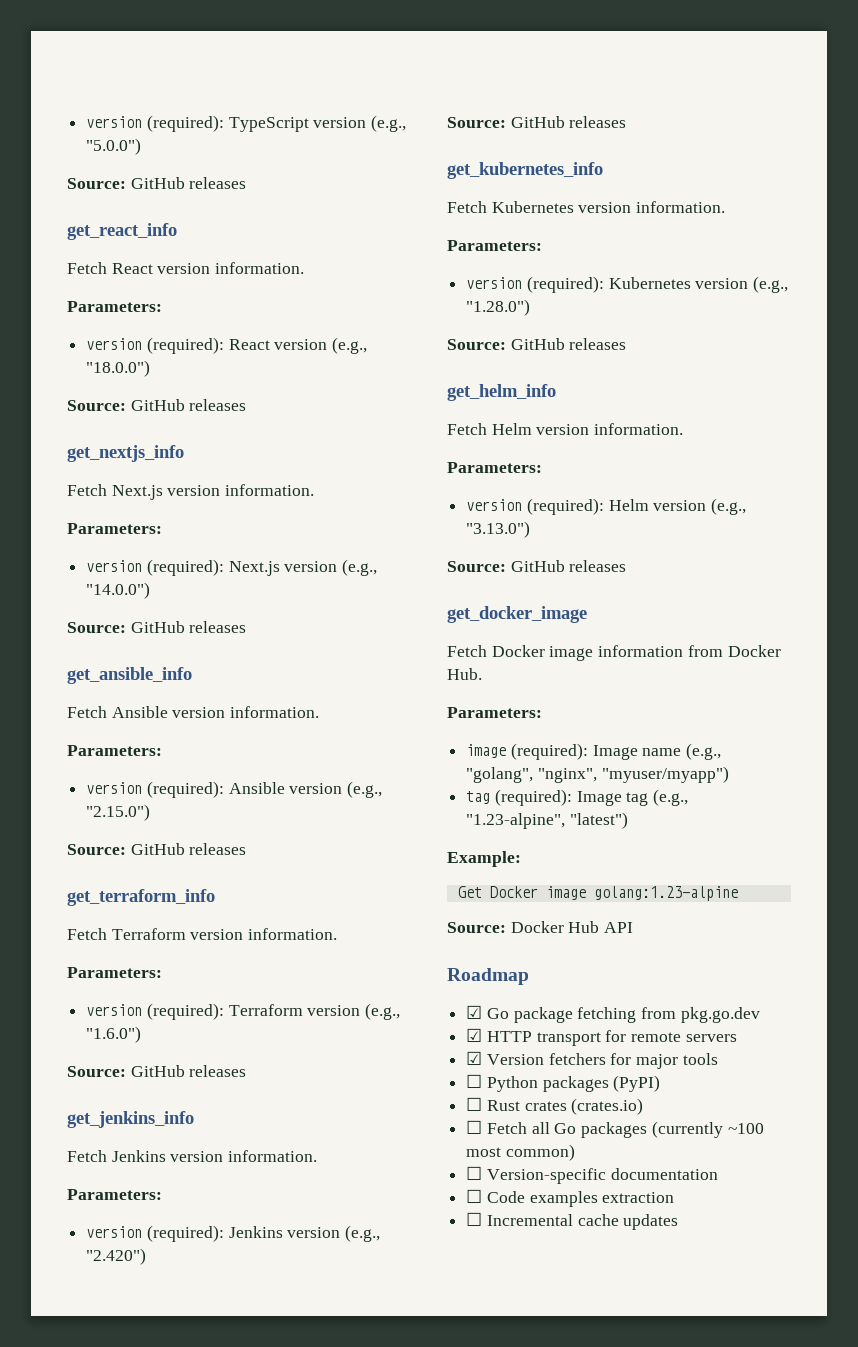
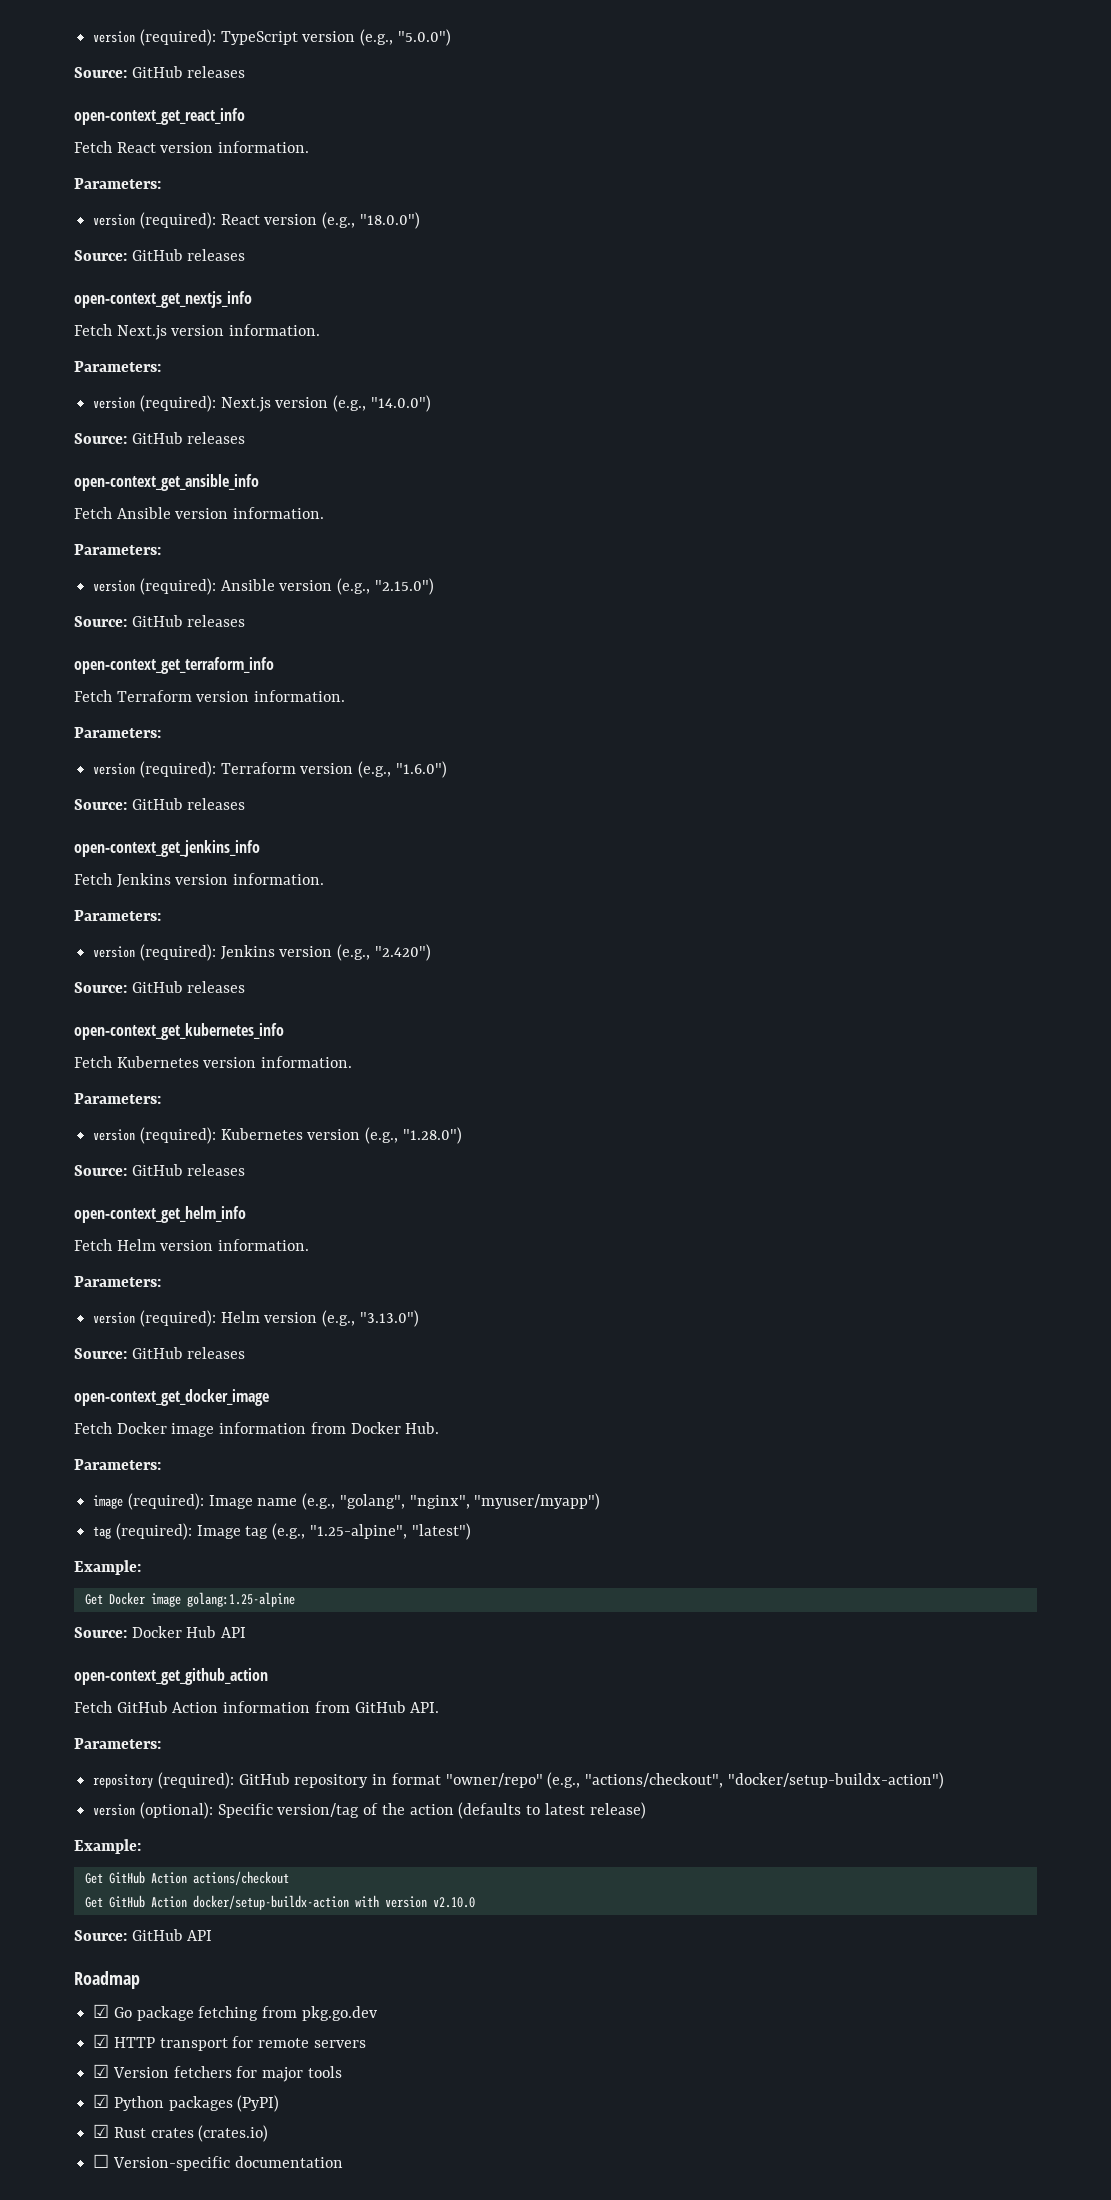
[67,223,177,240] get_react_info -> [74,108,245,125] open-context_get_react_info
[67,445,184,462] get_nextjs_info -> [74,291,252,308] open-context_get_nextjs_info
[67,667,192,684] get_ansible_info -> [74,474,259,491] open-context_get_ansible_info
[67,889,215,906] get_terraform_info -> [74,657,274,674] open-context_get_terraform_info
[67,1111,194,1128] get_jenkins_info -> [74,840,260,857] open-context_get_jenkins_info
[447,162,603,179] get_kubernetes_info -> [74,1023,284,1040] open-context_get_kubernetes_info
[447,384,556,401] get_helm_info -> [74,1206,246,1223] open-context_get_helm_info
[447,606,587,623] get_docker_image -> [74,1389,269,1406] open-context_get_docker_image
[466,813,566,829] "1.23-alpine", -> [309,1524,407,1539] "1.25-alpine",
[593,886,738,901] golang:1.23-alpine -> [186,1592,295,1607] golang:1.25-alpine
(634, 927) none -> [74,1668,268,1685] [74,1701,440,1713] [74,1738,161,1749] [93,1772,944,1789] [93,1802,646,1819] [74,1839,141,1854] [84,1871,289,1885] [84,1895,475,1910] [74,1929,213,1941] // open-context_get_github_action // Fetch GitHub Action information from GitHub API. // Parameters: // repository (required): GitHub repository in format "owner/repo" (e.g., "actions/checkout", "docker/setup-buildx-action") // version (optional): Specific version/tag of the action (defaults to latest release) // Example: // Get GitHub Action actions/checkout // Get GitHub Action docker/setup-buildx-action with version v2.10.0 // Source: GitHub API
[466,1074,483,1088] ☐ -> [93,2094,110,2108] ☑
[466,1097,483,1111] ☐ -> [93,2124,110,2138] ☑
[486,1121,764,1138] [466,1144,575,1161] [466,1166,718,1184] [466,1189,675,1207] [466,1212,679,1230] Fetch all Go packages (currently ~100 most common) // ☐ Version-specific documentation // ☐ Code examples extraction // ☐ Incremental cache updates -> [112,2156,343,2171] Version-specific documentation

